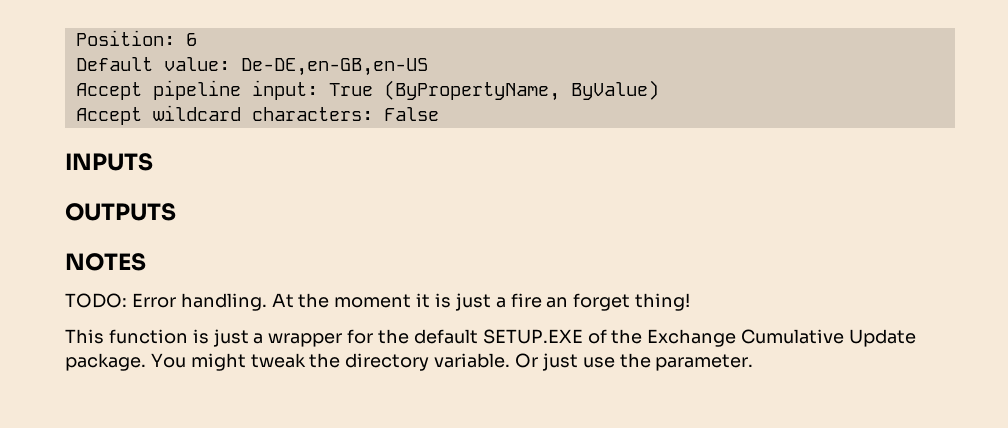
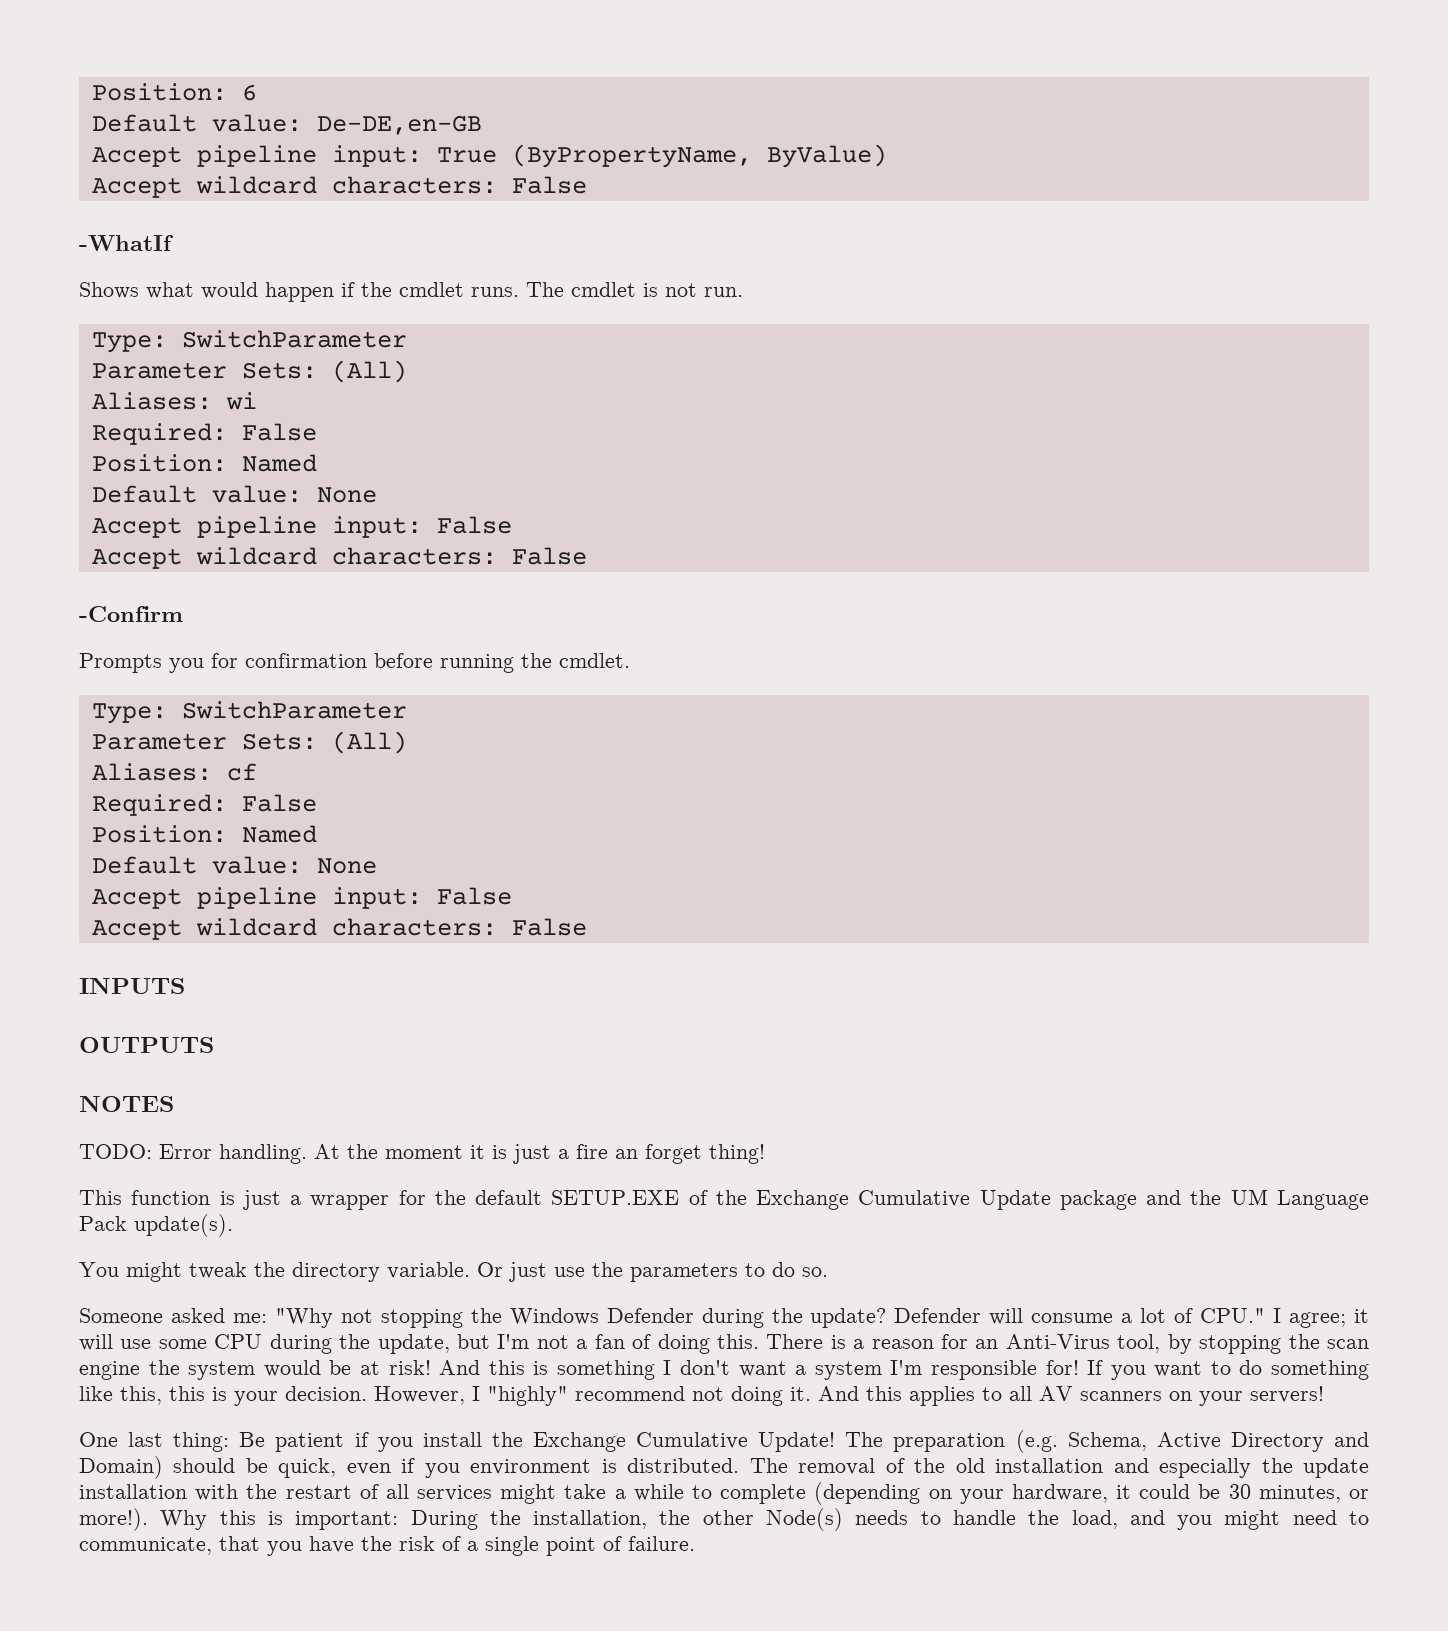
[240,58,428,76] De-DE,en-GB,en-US -> [316,115,482,135] De-DE,en-GB
(439, 114) none -> [79,235,174,251] [79,282,743,302] [91,330,407,353] [91,360,407,383] [91,392,257,410] [91,423,317,445] [91,454,317,472] [91,485,377,503] [91,516,512,538] [91,547,587,569] [79,606,183,622] [79,653,630,673] [91,701,407,724] [91,731,407,754] [91,763,257,781] [91,794,317,816] [91,825,317,843] [91,856,377,874] [91,887,512,909] [91,918,587,940] // -WhatIf // Shows what would happen if the cmdlet runs. The cmdlet is not run. // Type: SwitchParameter // Parameter Sets: (All) // Aliases: wi // Required: False // Position: Named // Default value: None // Accept pipeline input: False // Accept wildcard characters: False // -Confirm // Prompts you for confirmation before running the cmdlet. // Type: SwitchParameter // Parameter Sets: (All) // Aliases: cf // Required: False // Position: Named // Default value: None // Accept pipeline input: False // Accept wildcard characters: False
[65,353,146,371] package. -> [1059,1189,1370,1210] [79,1214,233,1237] package and the UM Language Pack update(s). //
[655,354,754,371] parameter. -> [630,1262,828,1282] [79,1308,1370,1328] [79,1334,1369,1354] [79,1360,1369,1380] [79,1386,1324,1406] [79,1430,1369,1453] [79,1456,1369,1479] [79,1482,1369,1505] [79,1508,1369,1531] [79,1536,695,1556] parameters to do so. // Someone asked me: "Why not stopping the Windows Defender during the update? Defender will consume a lot of CPU." I agree; it will use some CPU during the update, but I'm not a fan of doing this. There is a reason for an Anti-Virus tool, by stopping the scan engine the system would be at risk! And this is something I don't want a system I'm responsible for! If you want to do something like this, this is your decision. However, I "highly" recommend not doing it. And this applies to all AV scanners on your servers! // One last thing: Be patient if you install the Exchange Cumulative Update! The preparation (e.g. Schema, Active Directory and Domain) should be quick, even if you environment is distributed. The removal of the old installation and especially the update installation with the restart of all services might take a while to complete (depending on your hardware, it could be 30 minutes, or more!). Why this is important: During the installation, the other Node(s) needs to handle the load, and you might need to communicate, that you have the risk of a single point of failure.

